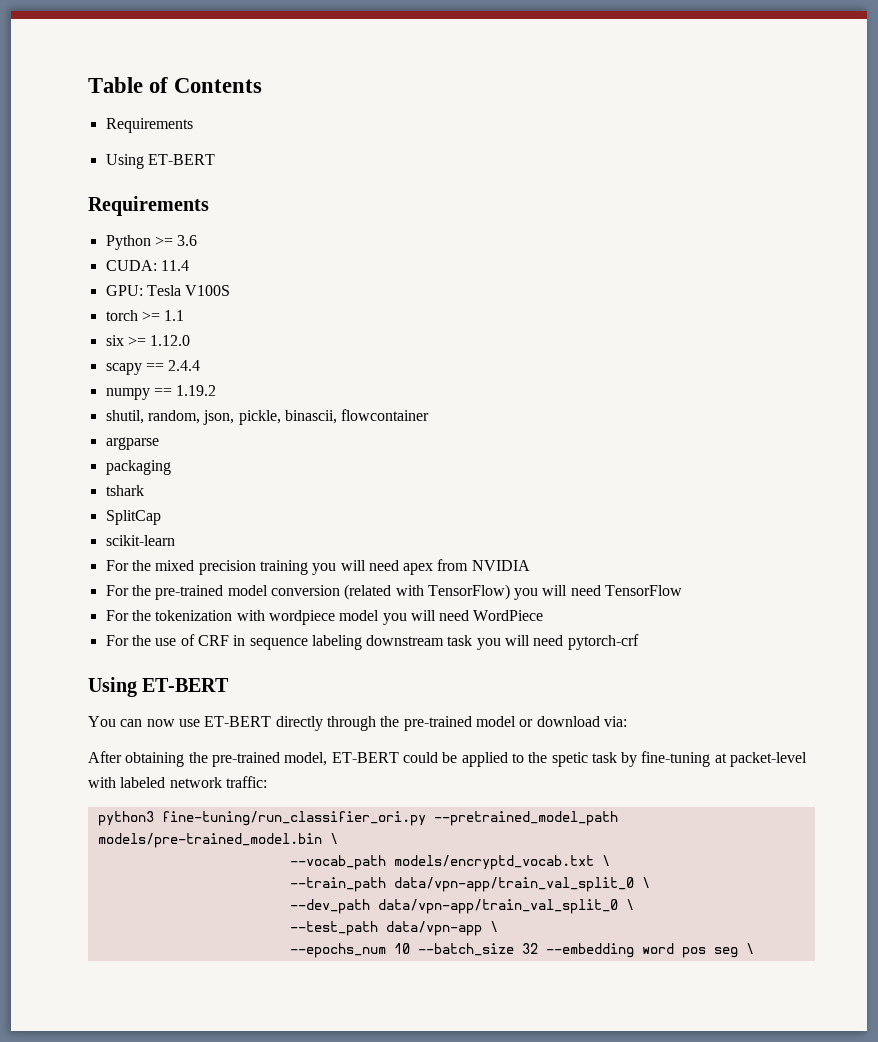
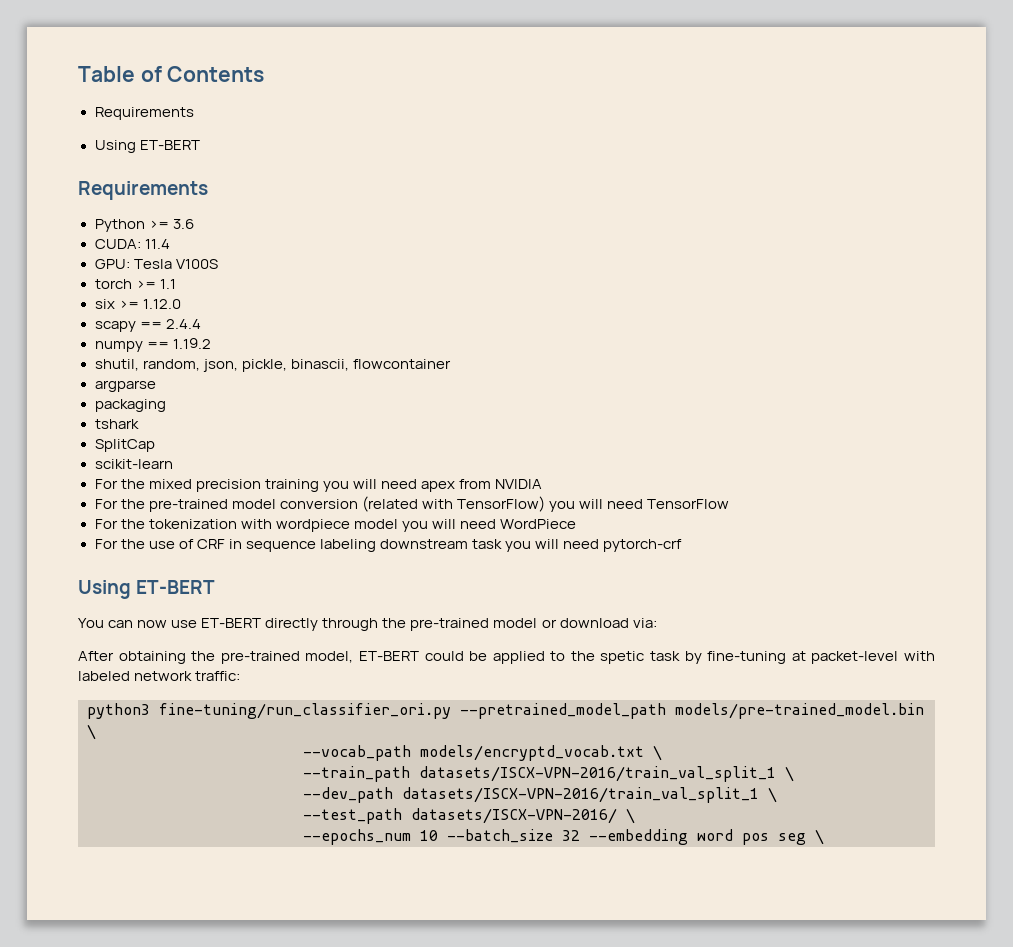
[393,877,634,892] data/vpn-app/train_val_split_0 -> [419,766,776,782] datasets/ISCX-VPN-2016/train_val_split_1
[377,899,618,914] data/vpn-app/train_val_split_0 -> [402,787,759,803] datasets/ISCX-VPN-2016/train_val_split_1
[385,921,482,936] data/vpn-app -> [411,808,617,824] datasets/ISCX-VPN-2016/

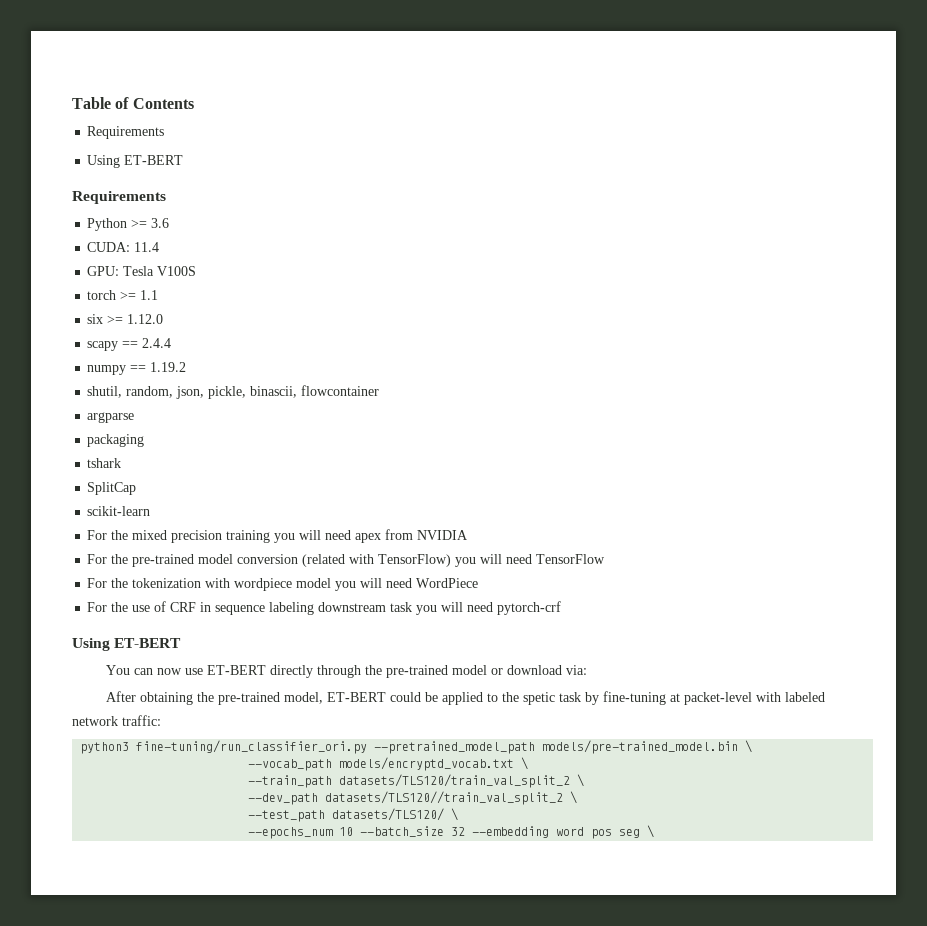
[419,766,776,782] datasets/ISCX-VPN-2016/train_val_split_1 -> [339,774,571,788] datasets/TLS120/train_val_split_2
[402,787,759,803] datasets/ISCX-VPN-2016/train_val_split_1 -> [325,791,564,805] datasets/TLS120//train_val_split_2
[411,808,617,824] datasets/ISCX-VPN-2016/ -> [332,808,445,821] datasets/TLS120/

